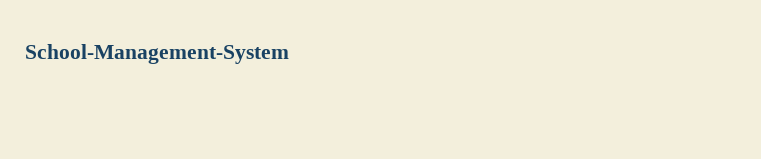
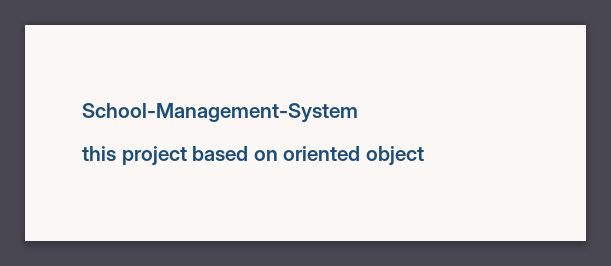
(289, 54) none -> [82,146,424,166] // this project based on oriented object

